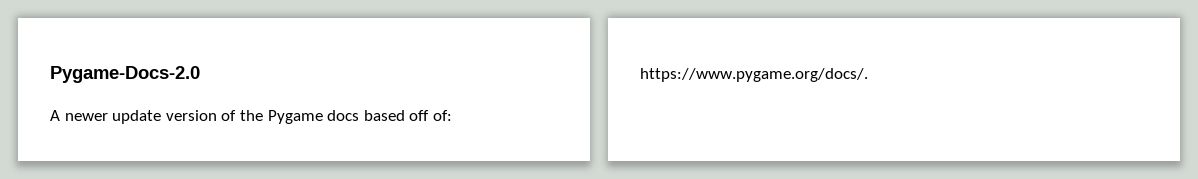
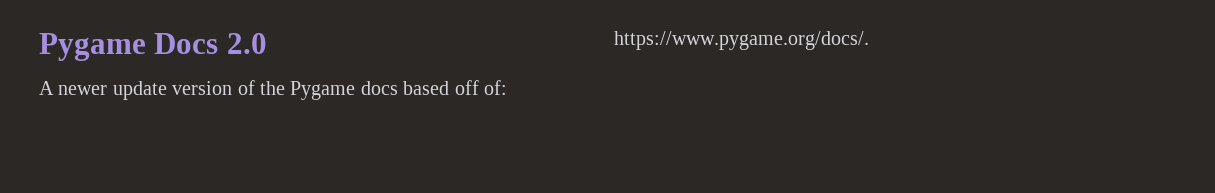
[50,66,200,83] Pygame-Docs-2.0 -> [39,33,267,61] Pygame Docs 2.0

